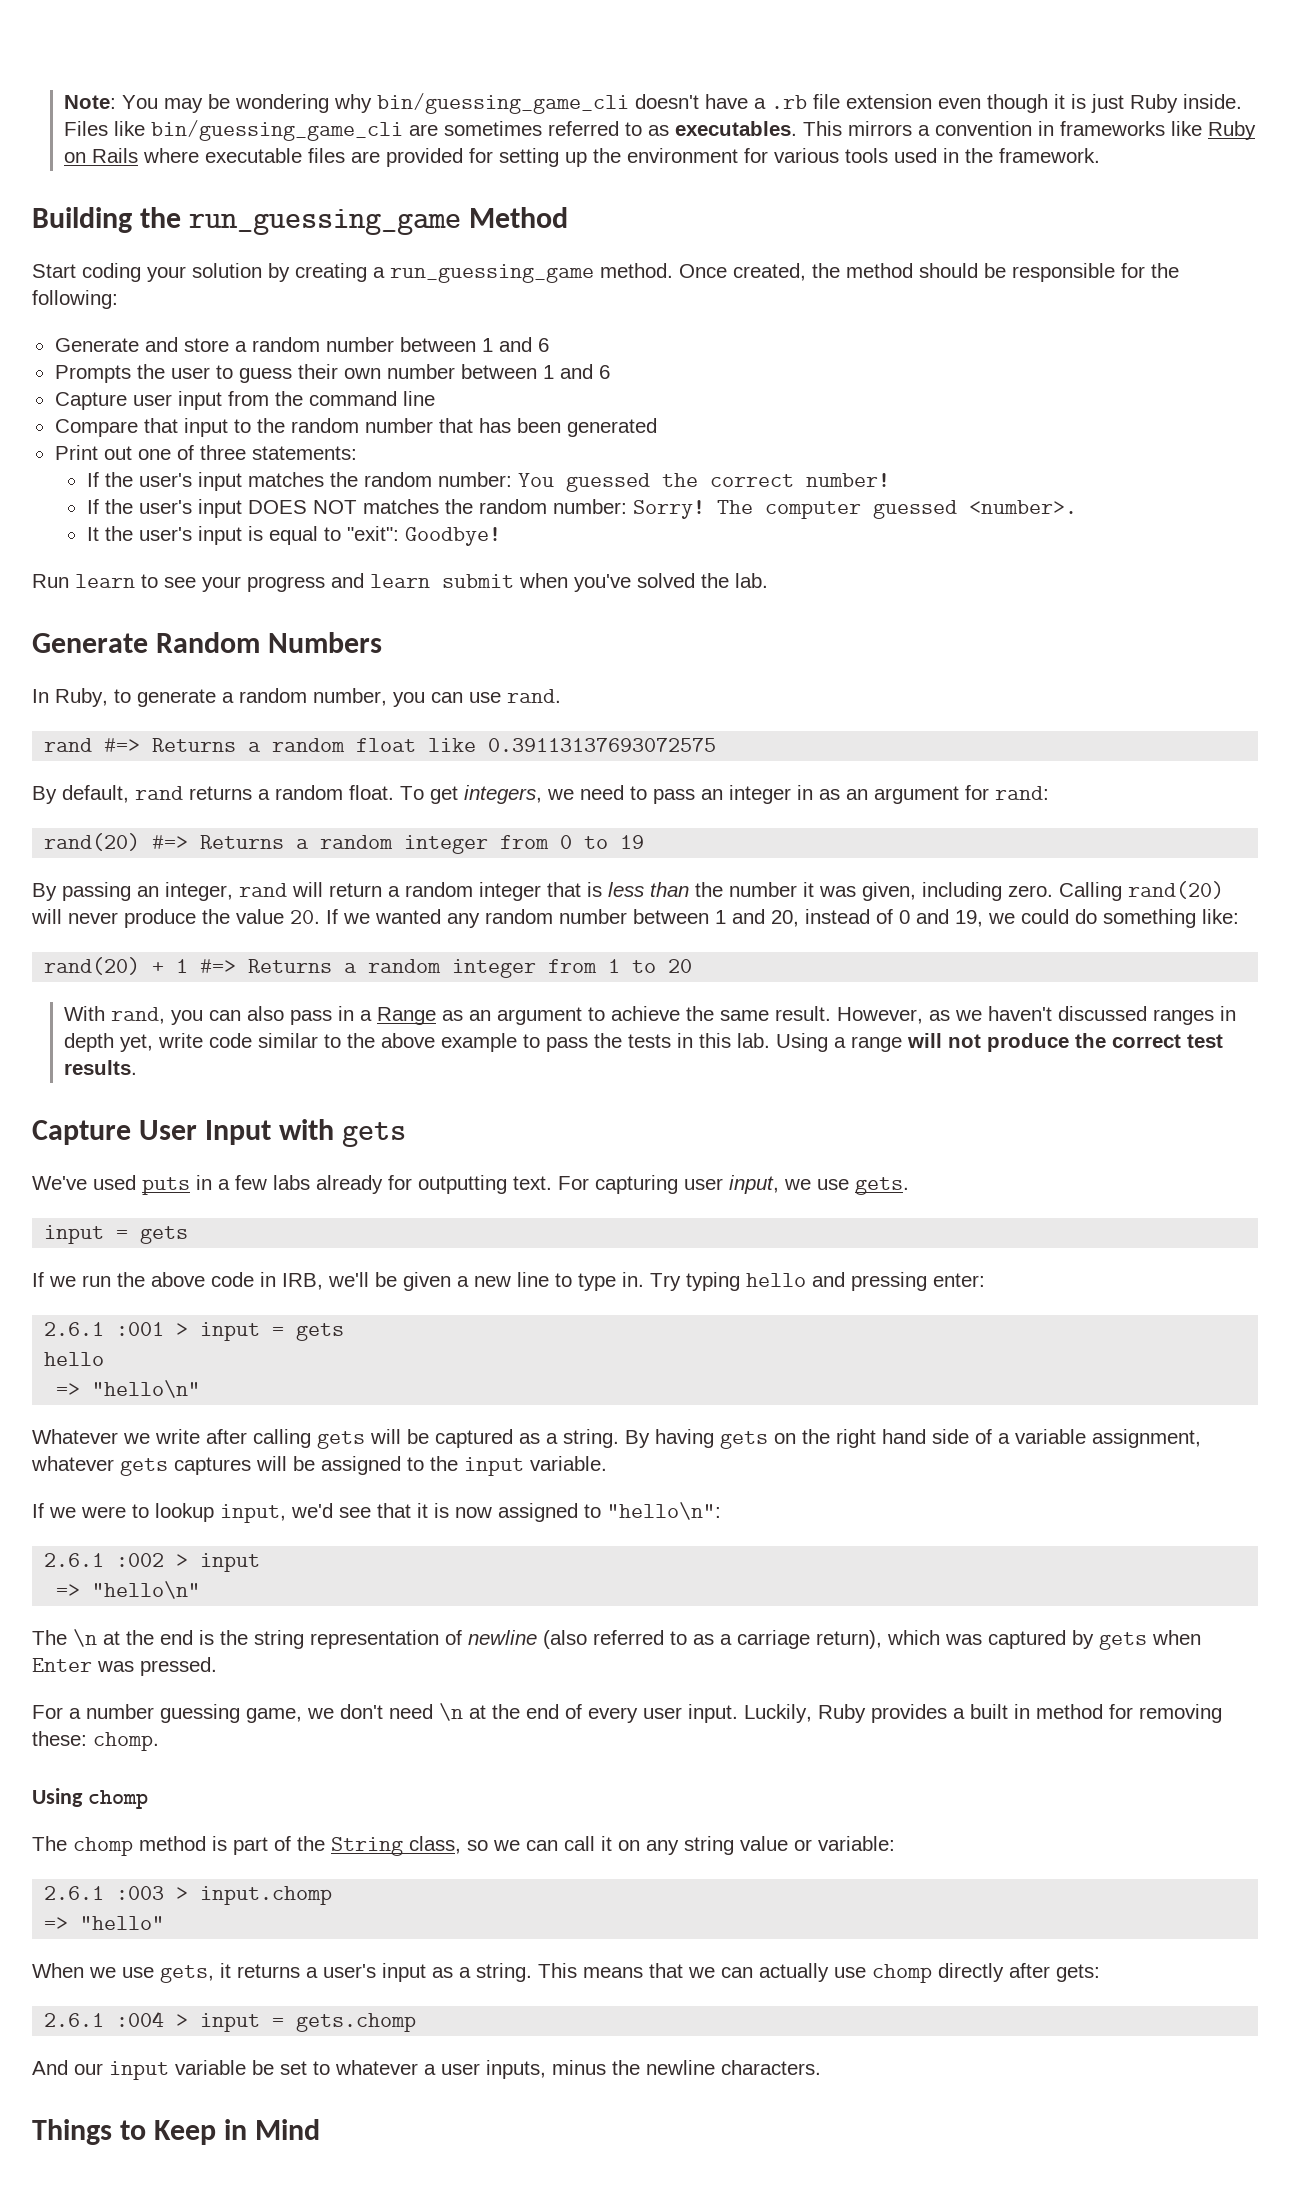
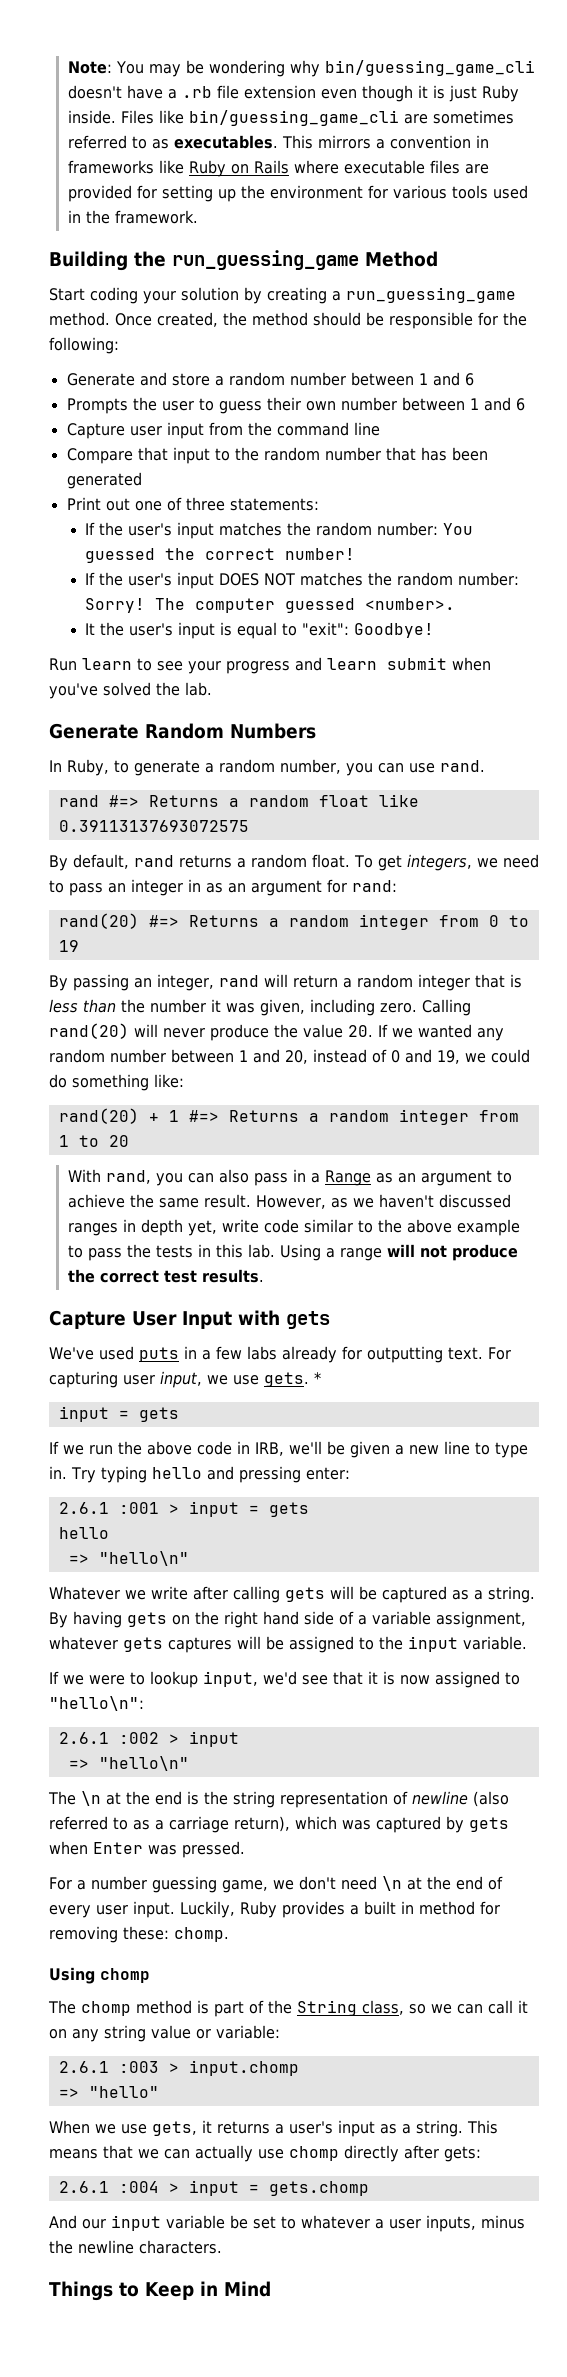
(909, 1186) none -> [314,1372,321,1384] *

